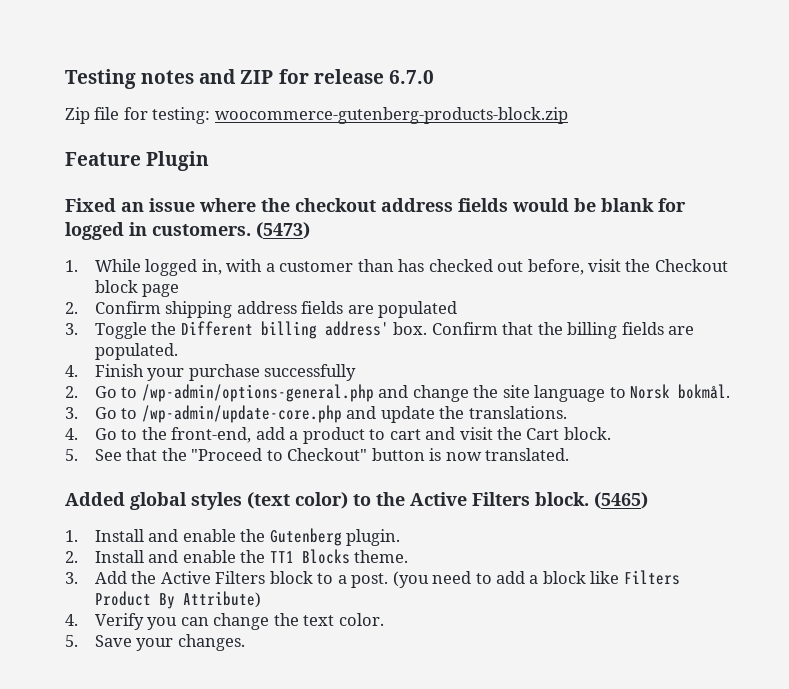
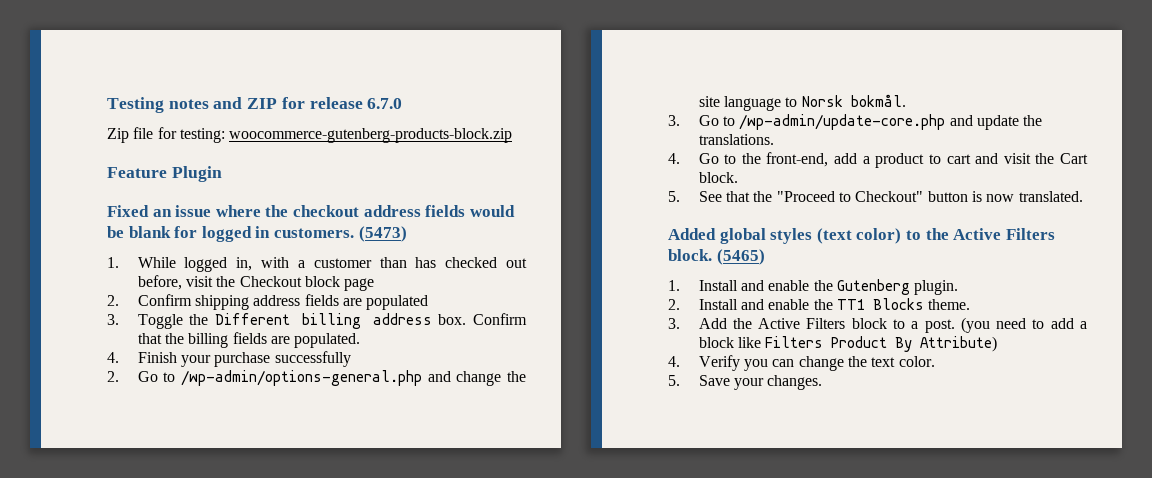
[324,321,389,336] address' -> [372,313,432,325] address

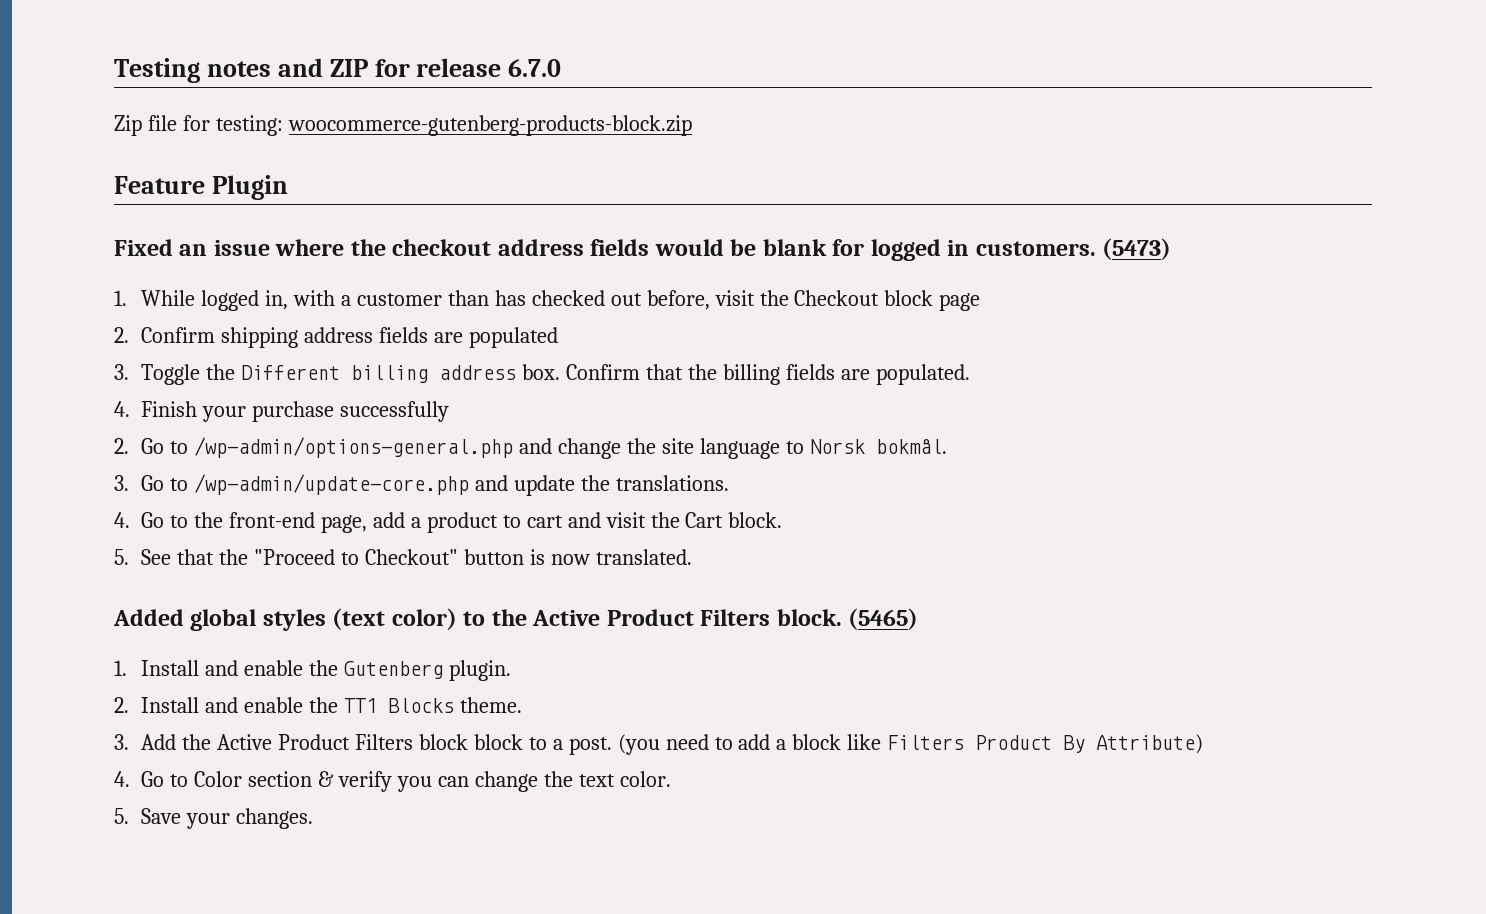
[766,152,829,167] front-end, -> [229,512,368,533] front-end page,
(1002, 234) none -> [606,609,694,626] Product
(801, 323) none -> [278,734,351,750] Product
(887, 323) none -> [473,734,523,750] block
[698,355,740,371] Verify -> [141,771,392,792] Go to Color section & verify

